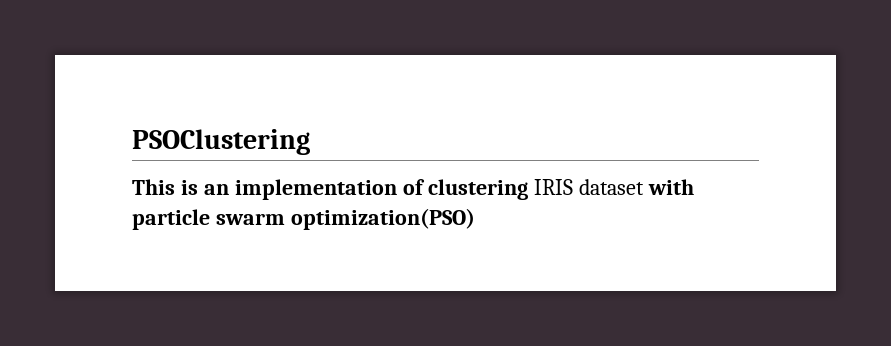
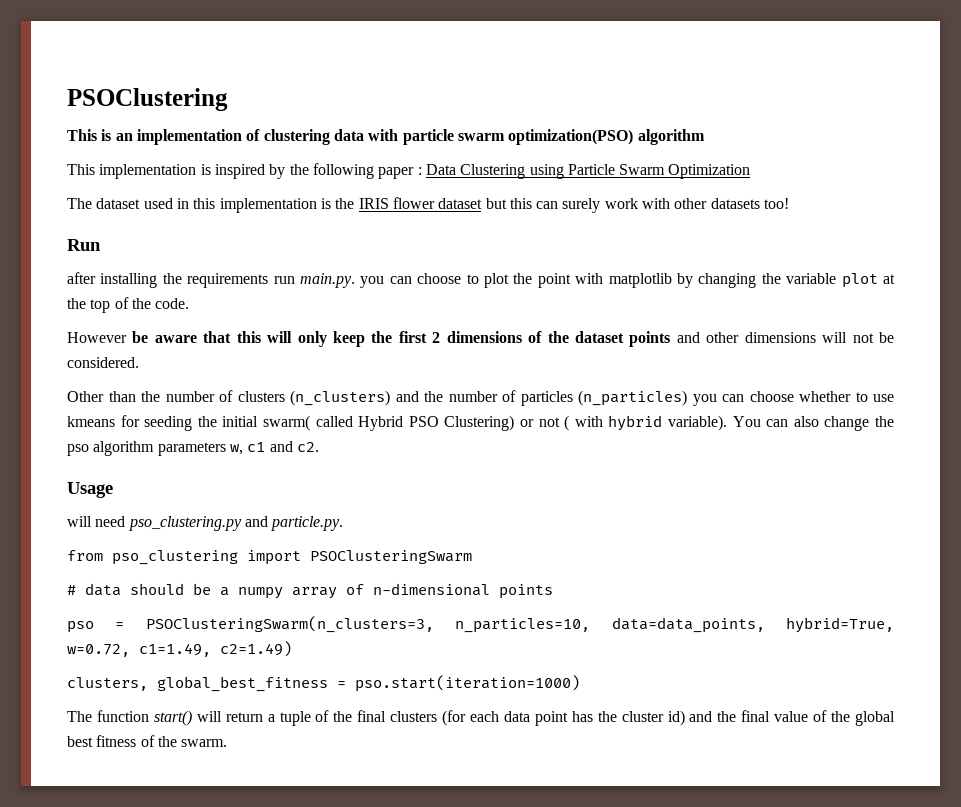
[533,179,644,195] IRIS dataset -> [333,129,364,141] data
(475, 219) none -> [637,129,705,145] [67,163,751,179] [67,197,790,213] [67,239,101,251] [67,272,895,288] [67,297,190,313] [67,331,895,347] [67,357,139,368] [67,390,894,406] [67,415,895,431] [67,441,319,456] [67,482,113,498] [67,516,344,531] [67,550,472,565] [67,583,553,599] [67,616,894,633] [67,641,292,657] [67,675,580,692] [67,710,895,726] [67,735,228,747] algorithm // This implementation is inspired by the following paper : Data Clustering using Particle Swarm Optimization // The dataset used in this implementation is the IRIS flower dataset but this can surely work with other datasets too! // Run // after installing the requirements run main.py. you can choose to plot the point with matplotlib by changing the variable plot at the top of the code. // However be aware that this will only keep the first 2 dimensions of the dataset points and other dimensions will not be considered. // Other than the number of clusters (n_clusters) and the number of particles (n_particles) you can choose whether to use kmeans for seeding the initial swarm( called Hybrid PSO Clustering) or not ( with hybrid variable). You can also change the pso algorithm parameters w, c1 and c2. // Usage // will need pso_clustering.py and particle.py. // from pso_clustering import PSOClusteringSwarm // # data should be a numpy array of n-dimensional points // pso = PSOClusteringSwarm(n_clusters=3, n_particles=10, data=data_points, hybrid=True, w=0.72, c1=1.49, c2=1.49) // clusters, global_best_fitness = pso.start(iteration=1000) // The function start() will return a tuple of the final clusters (for each data point has the cluster id) and the final value of the global best fitness of the swarm.

